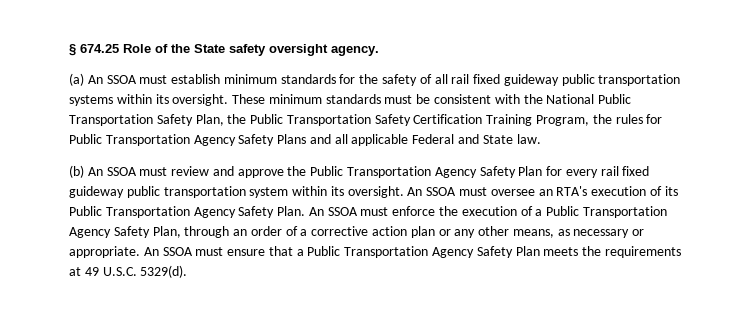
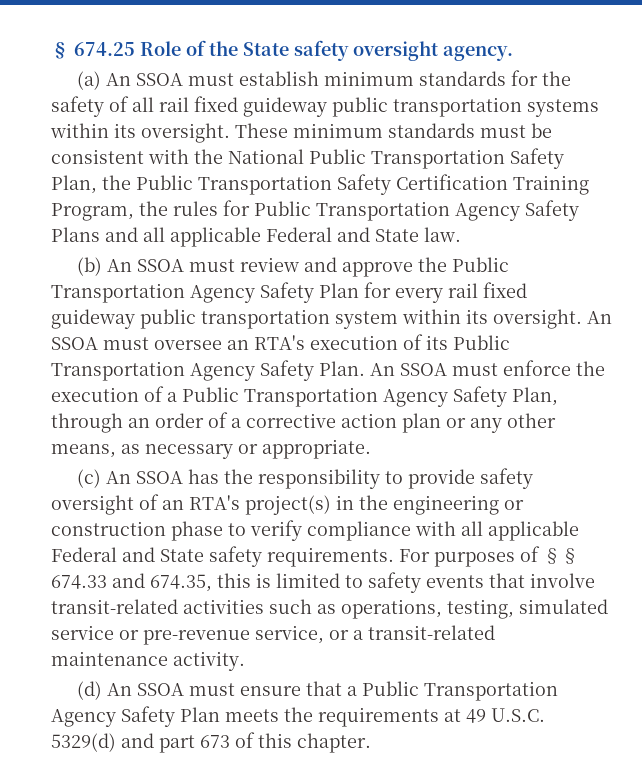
(140, 252) none -> [77,468,534,489] [51,494,524,515] [51,520,579,541] [51,546,579,567] [51,572,595,593] [51,599,608,619] [51,625,495,645] [51,651,245,671] [77,681,103,700] // (c) An SSOA has the responsibility to provide safety oversight of an RTA's project(s) in the engineering or construction phase to verify compliance with all applicable Federal and State safety requirements. For purposes of §§ 674.33 and 674.35, this is limited to safety events that involve transit-related activities such as operations, testing, simulated service or pre-revenue service, or a transit-related maintenance activity. // (d)
[140,265,188,278] 5329(d). -> [51,732,371,753] 5329(d) and part 673 of this chapter.

